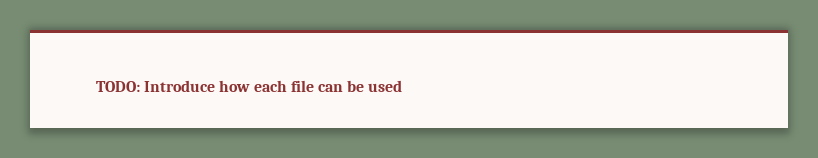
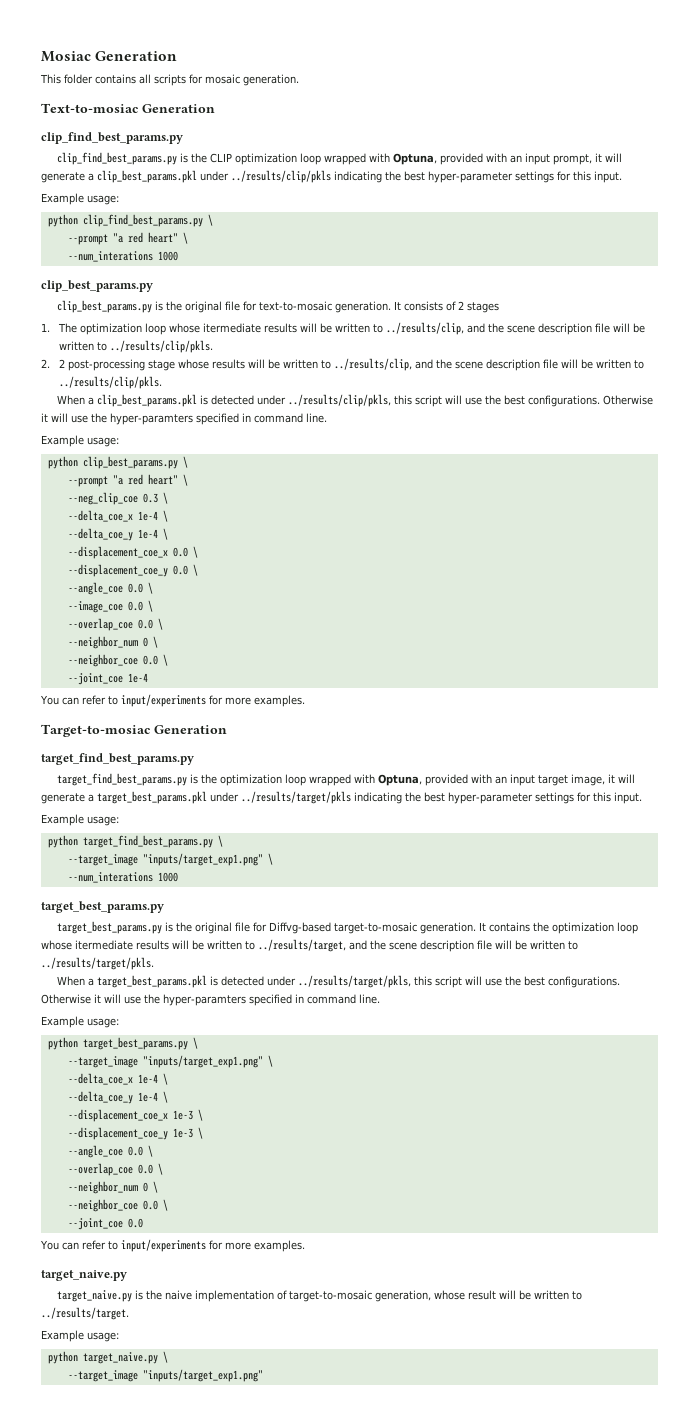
[96,80,403,92] TODO: Introduce how each file can be used -> [41,51,178,62] [40,74,299,86] [41,103,215,113] [41,132,183,144] [57,152,623,165] [41,170,622,183] [41,193,119,205] [47,214,213,227] [67,232,188,245] [67,251,178,262] [41,280,153,292] [57,300,500,313] [41,322,646,335] [59,340,214,353] [41,358,645,371] [59,376,163,389] [57,394,654,407] [41,413,327,425] [41,435,119,447] [47,456,188,469] [67,474,188,487] [67,492,168,505] [67,510,168,522] [67,528,168,541] [67,546,198,559] [67,564,198,577] [67,582,153,595] [67,600,153,613] [67,618,163,631] [67,636,158,649] [67,654,168,667] [67,673,148,685] [40,694,305,707] [41,724,227,737] [41,753,194,765] [57,773,636,786] [41,791,642,804] [41,814,119,826] [47,835,223,848] [67,853,273,866] [67,872,178,883] [41,901,164,913] [57,921,639,934] [41,939,578,952] [41,957,154,970] [57,975,621,988] [41,994,380,1006] [41,1016,119,1028] [47,1037,198,1050] [67,1055,273,1068] [67,1073,168,1085] [67,1091,168,1104] [67,1109,203,1122] [67,1127,203,1140] [67,1145,153,1158] [67,1163,163,1176] [67,1181,158,1194] [67,1199,168,1212] [67,1218,143,1230] [40,1239,305,1252] [41,1270,127,1281] [57,1290,583,1302] [41,1307,129,1320] [41,1330,119,1342] [47,1351,168,1364] [67,1369,263,1382] Mosiac Generation // This folder contains all scripts for mosaic generation. // Text-to-mosiac Generation // clip_find_best_params.py // clip_find_best_params.py is the CLIP optimization loop wrapped with Optuna, provided with an input prompt, it will generate a clip_best_params.pkl under ../results/clip/pkls indicating the best hyper-parameter settings for this input. // Example usage: // python clip_find_best_params.py \ // --prompt "a red heart" \ // --num_interations 1000 // clip_best_params.py // clip_best_params.py is the original file for text-to-mosaic generation. It consists of 2 stages // 1. The optimization loop whose itermediate results will be written to ../results/clip, and the scene description file will be written to ../results/clip/pkls. // 2. 2 post-processing stage whose results will be written to ../results/clip, and the scene description file will be written to ../results/clip/pkls. // When a clip_best_params.pkl is detected under ../results/clip/pkls, this script will use the best configurations. Otherwise it will use the hyper-paramters specified in command line. // Example usage: // python clip_best_params.py \ // --prompt "a red heart" \ // --neg_clip_coe 0.3 \ // --delta_coe_x 1e-4 \ // --delta_coe_y 1e-4 \ // --displacement_coe_x 0.0 \ // --displacement_coe_y 0.0 \ // --angle_coe 0.0 \ // --image_coe 0.0 \ // --overlap_coe 0.0 \ // --neighbor_num 0 \ // --neighbor_coe 0.0 \ // --joint_coe 1e-4 // You can refer to input/experiments for more examples. // Target-to-mosiac Generation // target_find_best_params.py // target_find_best_params.py is the optimization loop wrapped with Optuna, provided with an input target image, it will generate a target_best_params.pkl under ../results/target/pkls indicating the best hyper-parameter settings for this input. // Example usage: // python target_find_best_params.py \ // --target_image "inputs/target_exp1.png" \ // --num_interations 1000 // target_best_params.py // target_best_params.py is the original file for Diffvg-based target-to-mosaic generation. It contains the optimization loop whose itermediate results will be written to ../results/target, and the scene description file will be written to ../results/target/pkls. // When a target_best_params.pkl is detected under ../results/target/pkls, this script will use the best configurations. Otherwise it will use the hyper-paramters specified in command line. // Example usage: // python target_best_params.py \ // --target_image "inputs/target_exp1.png" \ // --delta_coe_x 1e-4 \ // --delta_coe_y 1e-4 \ // --displacement_coe_x 1e-3 \ // --displacement_coe_y 1e-3 \ // --angle_coe 0.0 \ // --overlap_coe 0.0 \ // --neighbor_num 0 \ // --neighbor_coe 0.0 \ // --joint_coe 0.0 // You can refer to input/experiments for more examples. // target_naive.py // target_naive.py is the naive implementation of target-to-mosaic generation, whose result will be written to ../results/target. // Example usage: // python target_naive.py \ // --target_image "inputs/target_exp1.png"

